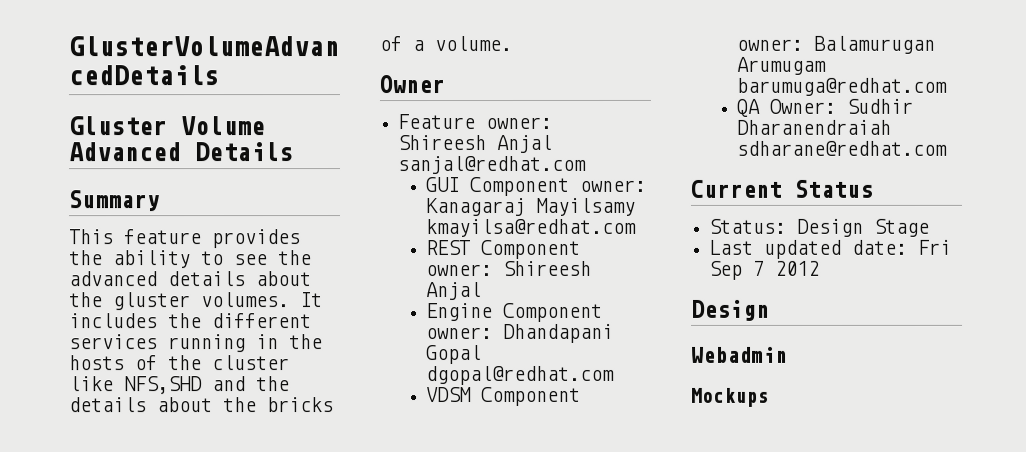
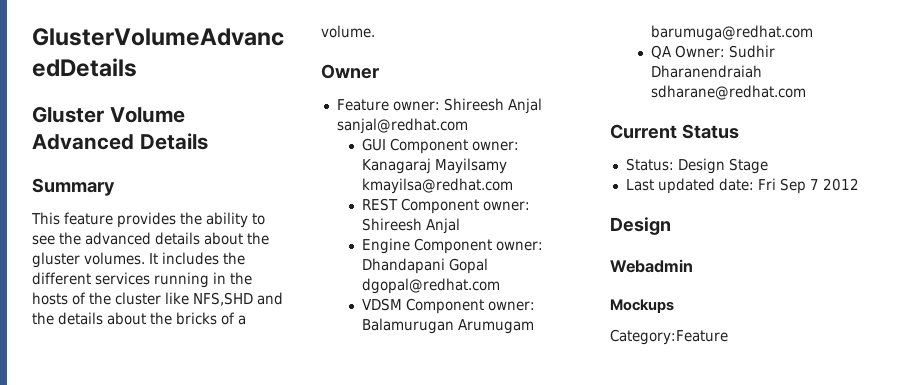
(769, 397) none -> [610,329,728,345] // Category:Feature

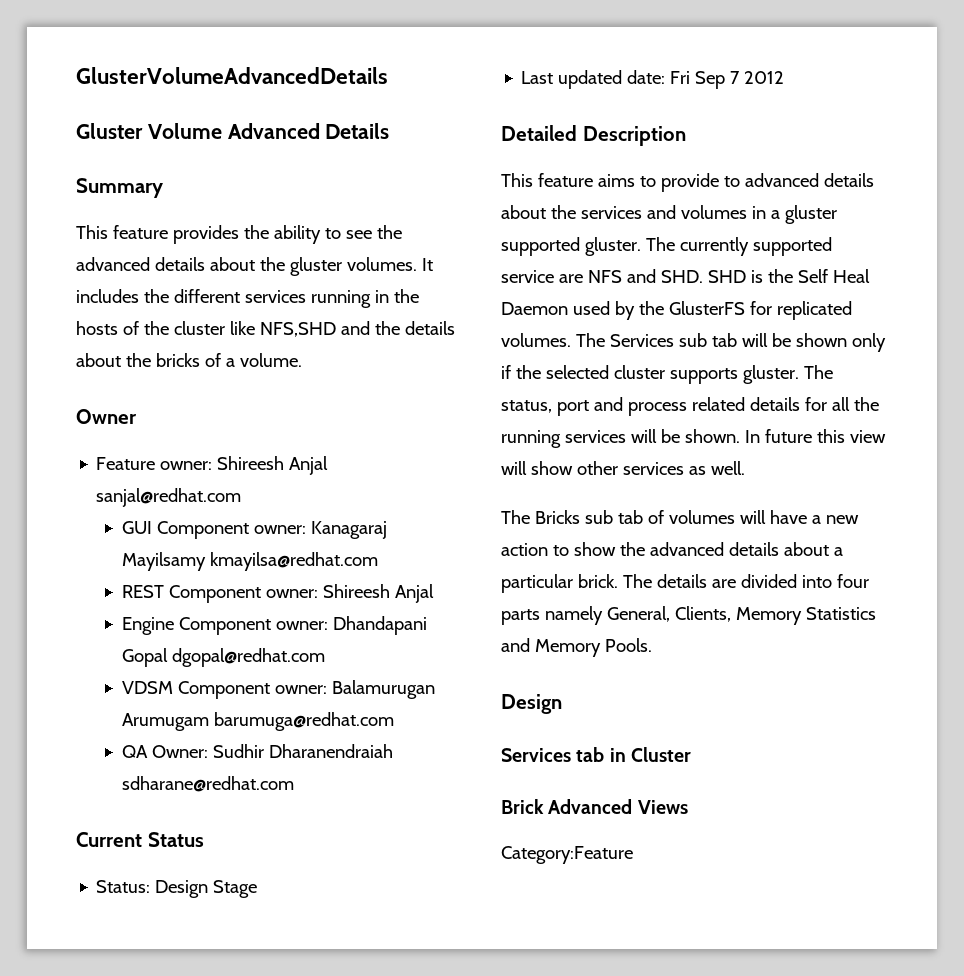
[610,217,671,235] [610,259,693,273] [610,299,674,313] Design // Webadmin // Mockups -> [501,125,686,146] [501,173,874,192] [501,205,837,224] [501,237,832,256] [501,269,870,283] [501,301,852,320] [501,333,886,352] [501,365,833,384] [501,397,879,416] [501,429,886,448] [501,461,745,475] [501,510,859,524] [501,542,843,556] [501,574,869,593] [501,606,876,625] [501,638,652,657] [501,694,562,714] [501,747,691,762] [501,799,688,814] Detailed Description // This feature aims to provide to advanced details about the services and volumes in a gluster supported gluster. The currently supported service are NFS and SHD. SHD is the Self Heal Daemon used by the GlusterFS for replicated volumes. The Services sub tab will be shown only if the selected cluster supports gluster. The status, port and process related details for all the running services will be shown. In future this view will show other services as well. // The Bricks sub tab of volumes will have a new action to show the advanced details about a particular brick. The details are divided into four parts namely General, Clients, Memory Statistics and Memory Pools. // Design // Services tab in Cluster // Brick Advanced Views

